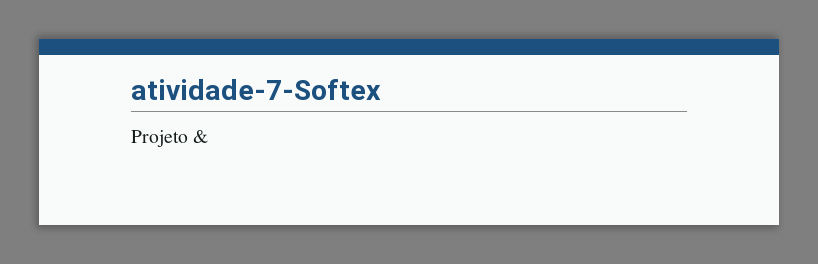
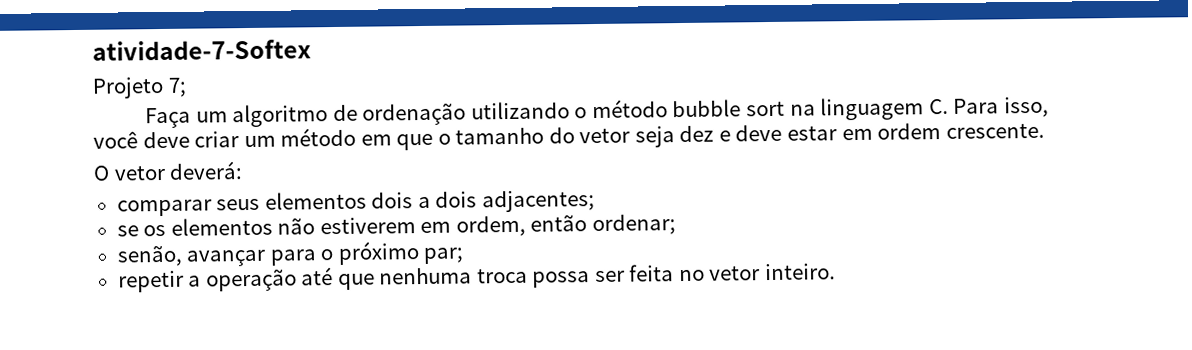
[193,130,209,143] & -> [167,77,187,97] [145,96,1049,129] [93,122,1045,151] [93,161,244,181] [116,190,595,217] [116,214,676,237] [116,241,465,267] [117,263,836,293] 7; // Faça um algoritmo de ordenação utilizando o método bubble sort na linguagem C. Para isso, você deve criar um método em que o tamanho do vetor seja dez e deve estar em ordem crescente. // O vetor deverá: // comparar seus elementos dois a dois adjacentes; // se os elementos não estiverem em ordem, então ordenar; // senão, avançar para o próximo par; // repetir a operação até que nenhuma troca possa ser feita no vetor inteiro.

